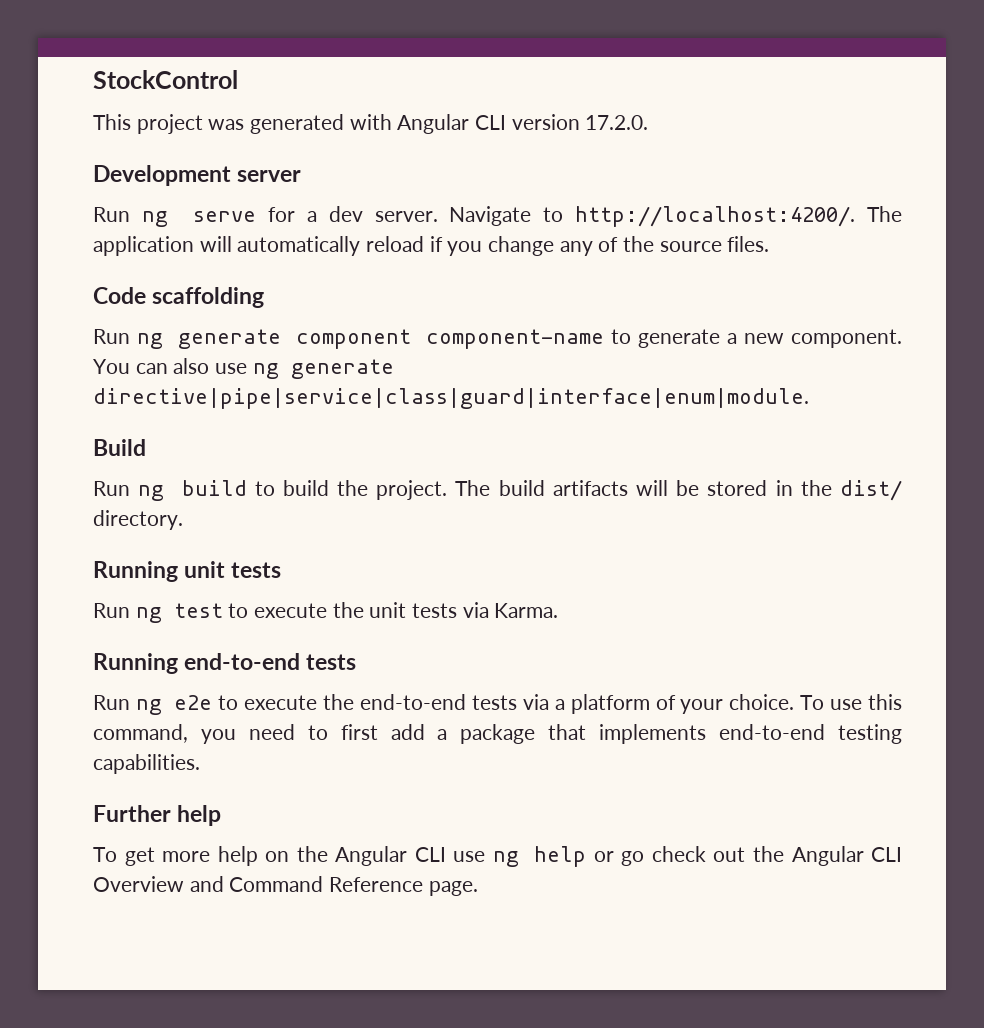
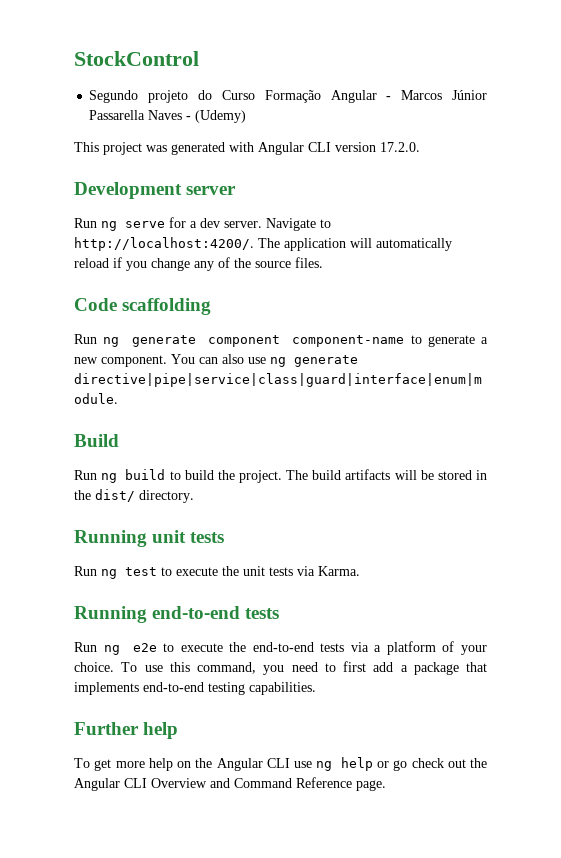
(238, 79) none -> [89,90,487,103] [89,110,247,123] // Segundo projeto do Curso Formação Angular - Marcos Júnior Passarella Naves - (Udemy)

